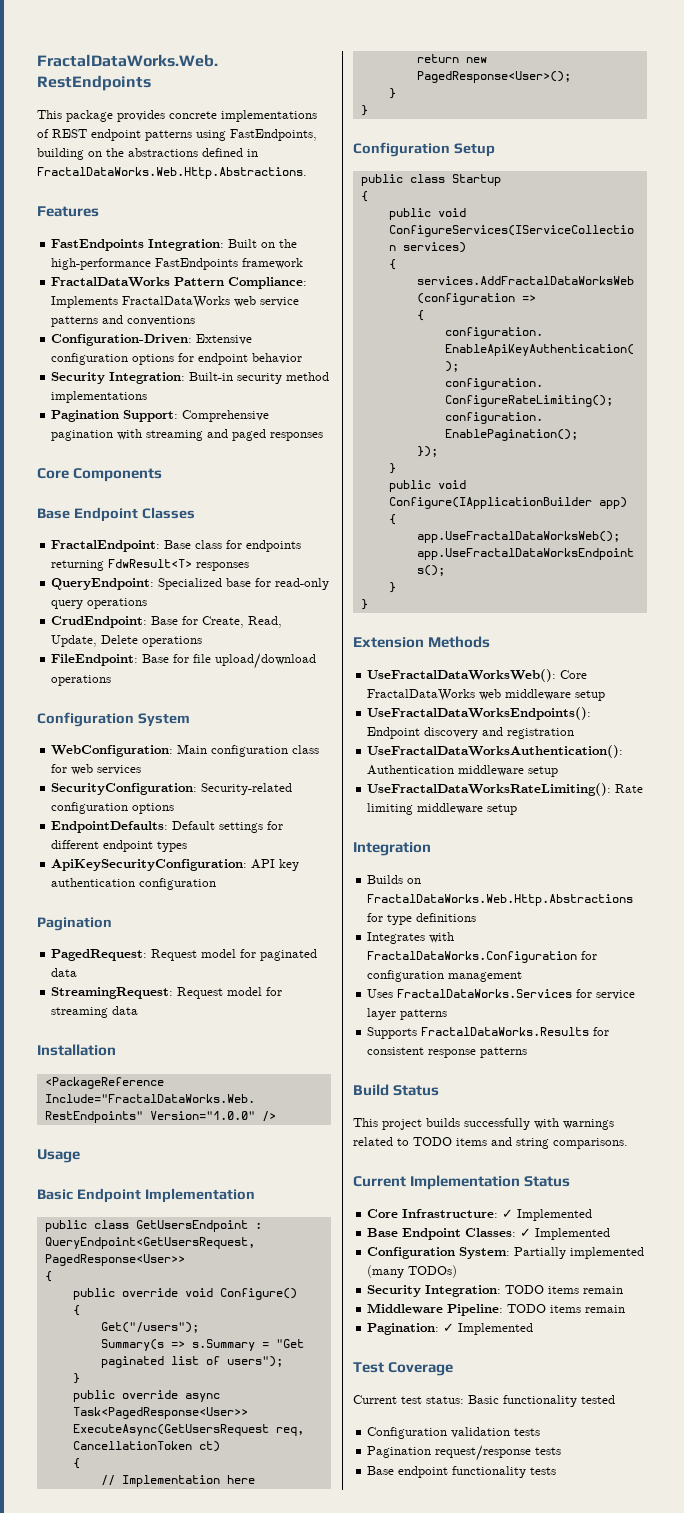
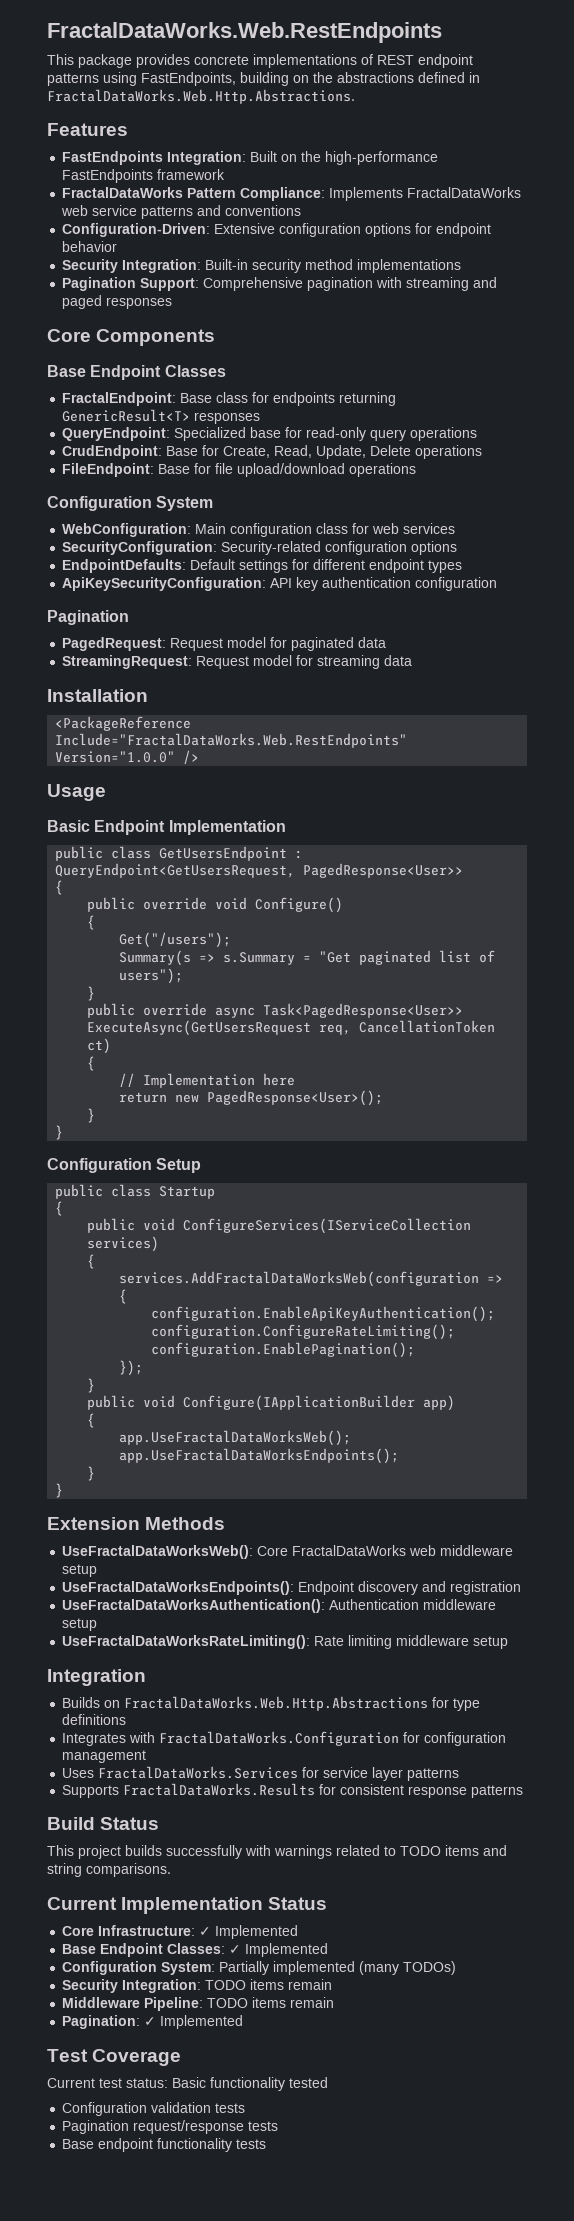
[108,559,193,568] FdwResult<T> -> [62,409,191,422] GenericResult<T>

